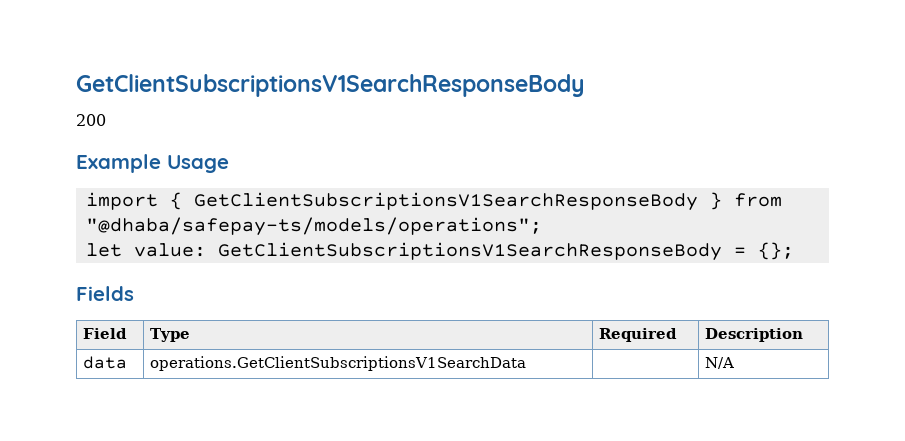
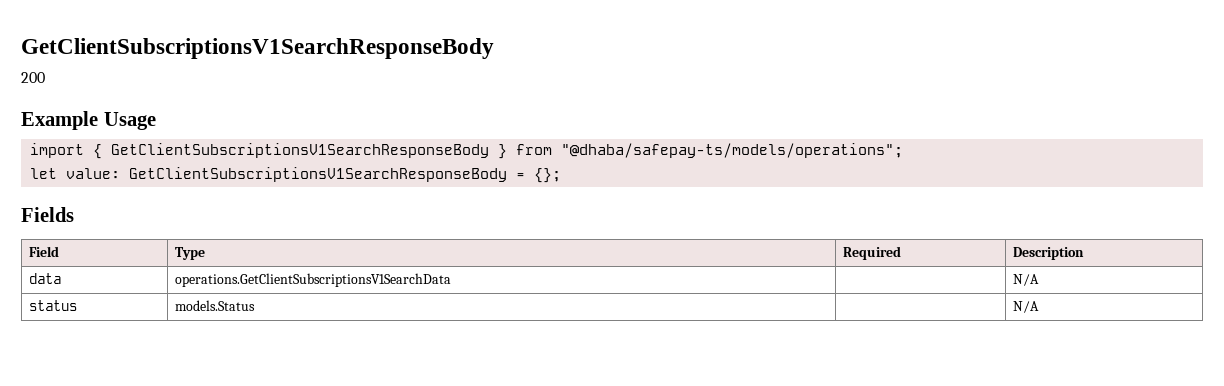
(735, 363) none -> [28,300,77,311] [174,300,255,311] [1012,301,1039,313] // status | models.Status | | N/A

